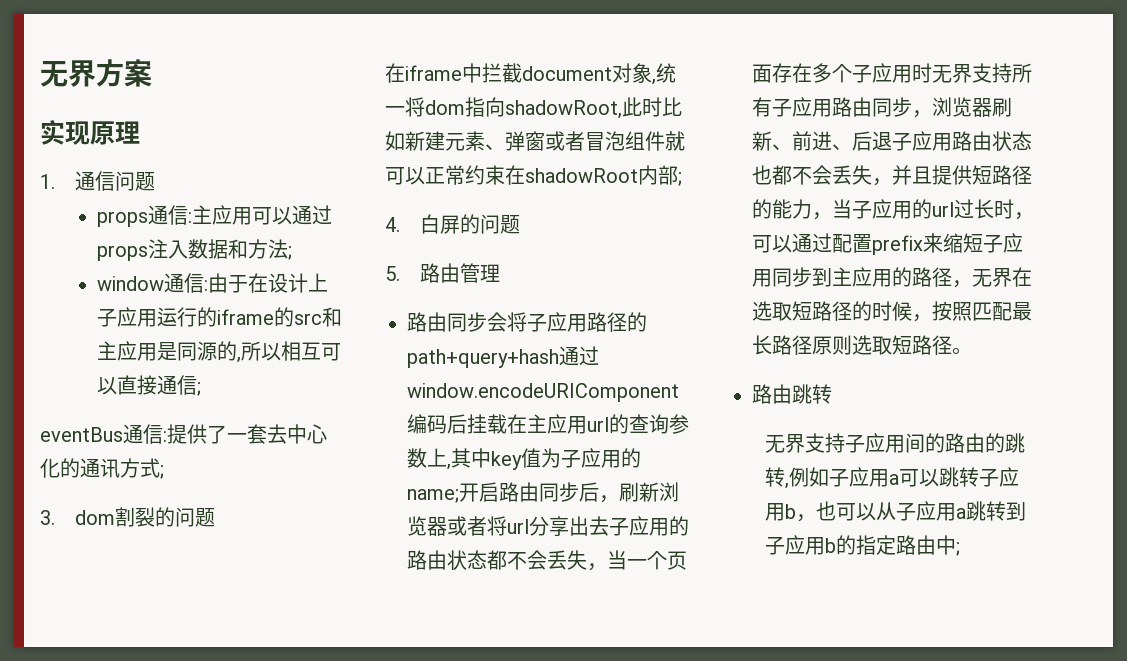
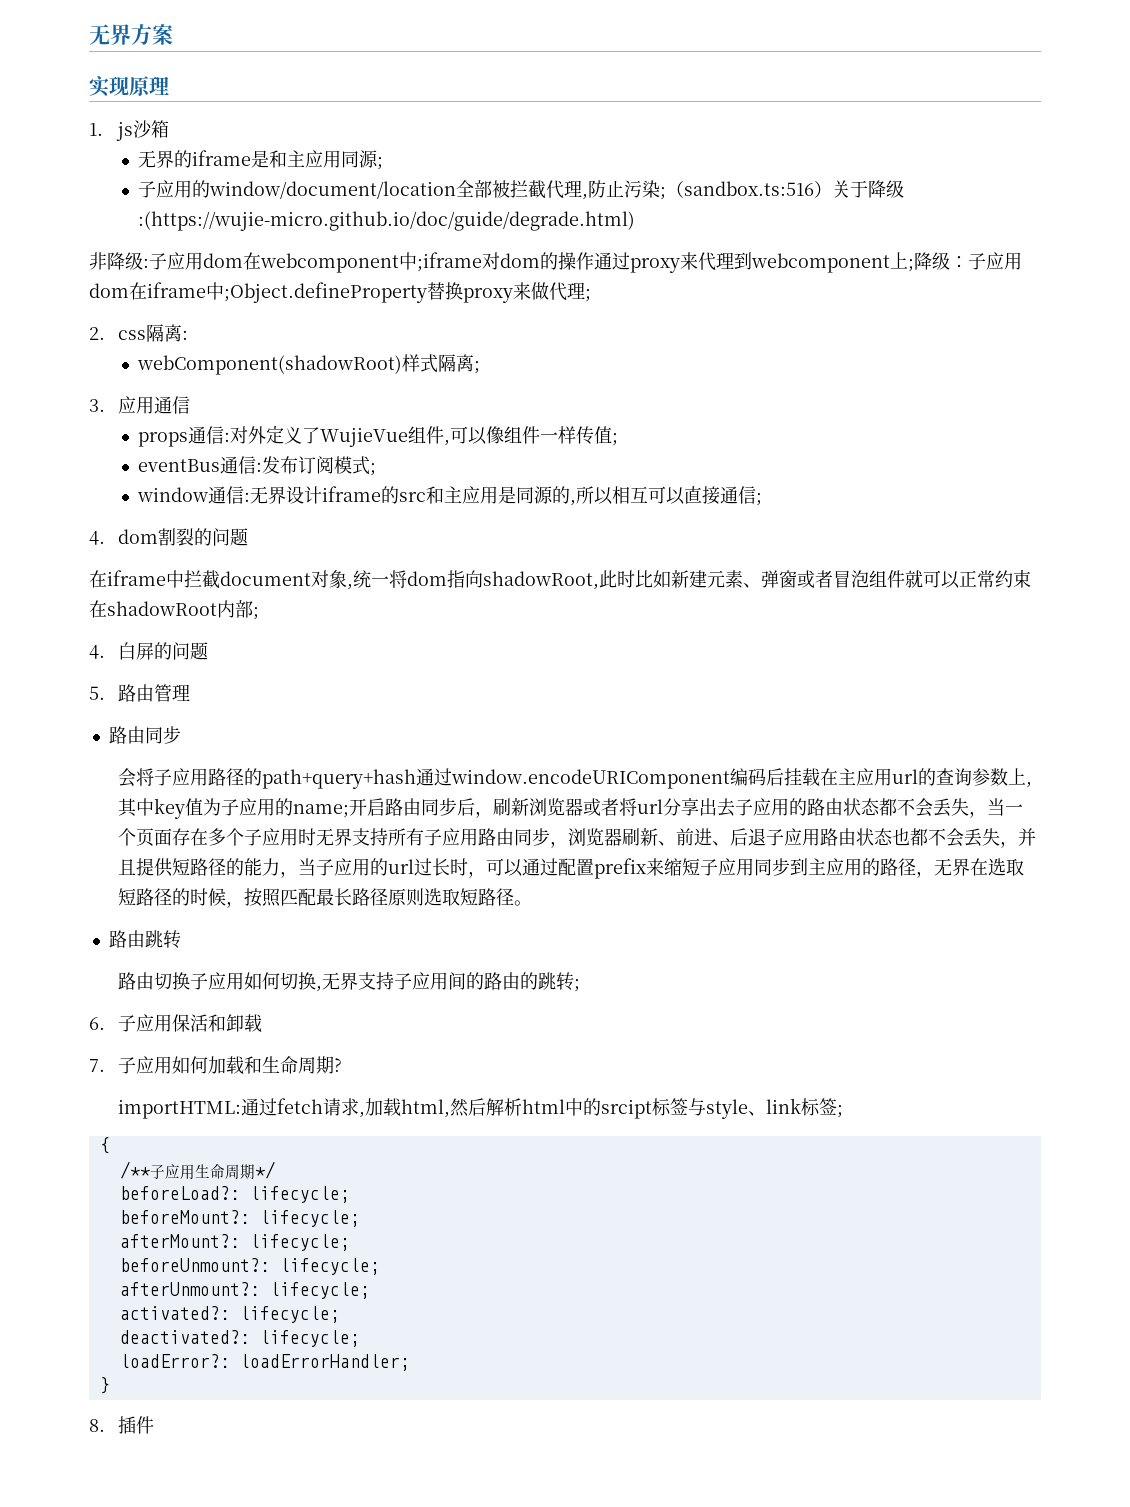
[74,171,155,191] 通信问题 -> [116,120,170,141] [138,150,384,170] [138,180,905,200] [138,211,636,231] [89,252,1022,273] [89,282,591,303] [89,324,189,342] [137,354,481,375] [89,396,191,414] js沙箱 // 无界的iframe是和主应用同源; // 子应用的window/document/location全部被拦截代理,防止污染;（sandbox.ts:516）关于降级:(https://wujie-micro.github.io/doc/guide/degrade.html) // 非降级:子应用dom在webcomponent中;iframe对dom的操作通过proxy来代理到webcomponent上;降级：子应用dom在iframe中;Object.defineProperty替换proxy来做代理; // 2. css隔离: // webComponent(shadowRoot)样式隔离; // 3.应用通信
[191,205,332,225] [96,239,292,261] [96,273,328,293] [96,307,217,327] 主应用可以通过props注入数据和方法; // window通信:由于在设计上子应用运行的 -> [230,425,619,447] [138,456,377,476] [137,486,323,504] 对外定义了WujieVue组件,可以像组件一样传值; // eventBus通信:发布订阅模式; // window通信:无界设计
[40,424,327,444] [40,458,164,479] [40,510,55,525] eventBus通信:提供了一套去中心化的通讯方式; // 3. -> [89,531,105,545] 4.
(487, 322) none -> (181, 735) //
(832, 394) none -> [118,972,323,992] 路由切换子应用如何切换,
[784,467,1019,489] [764,501,1026,522] [764,535,960,556] ,例如子应用a可以跳转子应用b，也可以从子应用a跳转到子应用b的指定路由中; -> [574,979,581,992] [89,1014,263,1032] [89,1056,343,1074] [118,1098,844,1119] [99,1137,110,1154] [119,1161,275,1180] [119,1186,350,1203] [119,1210,360,1227] [119,1234,350,1251] [119,1258,380,1275] [119,1282,370,1299] [119,1306,340,1323] [119,1330,360,1347] [119,1354,410,1371] [99,1377,110,1394] [89,1416,155,1434] ; // 6.子应用保活和卸载 // 7.子应用如何加载和生命周期? // importHTML:通过fetch请求,加载html,然后解析html中的srcipt标签与style、link标签; // { // /**子应用生命周期*/ // beforeLoad?: lifecycle; // beforeMount?: lifecycle; // afterMount?: lifecycle; // beforeUnmount?: lifecycle; // afterUnmount?: lifecycle; // activated?: lifecycle; // deactivated?: lifecycle; // loadError?: loadErrorHandler; // } // 8.插件

